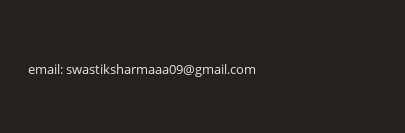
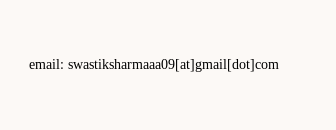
[66,64,257,77] swastiksharmaaa09@gmail.com -> [68,59,279,72] swastiksharmaaa09[at]gmail[dot]com

